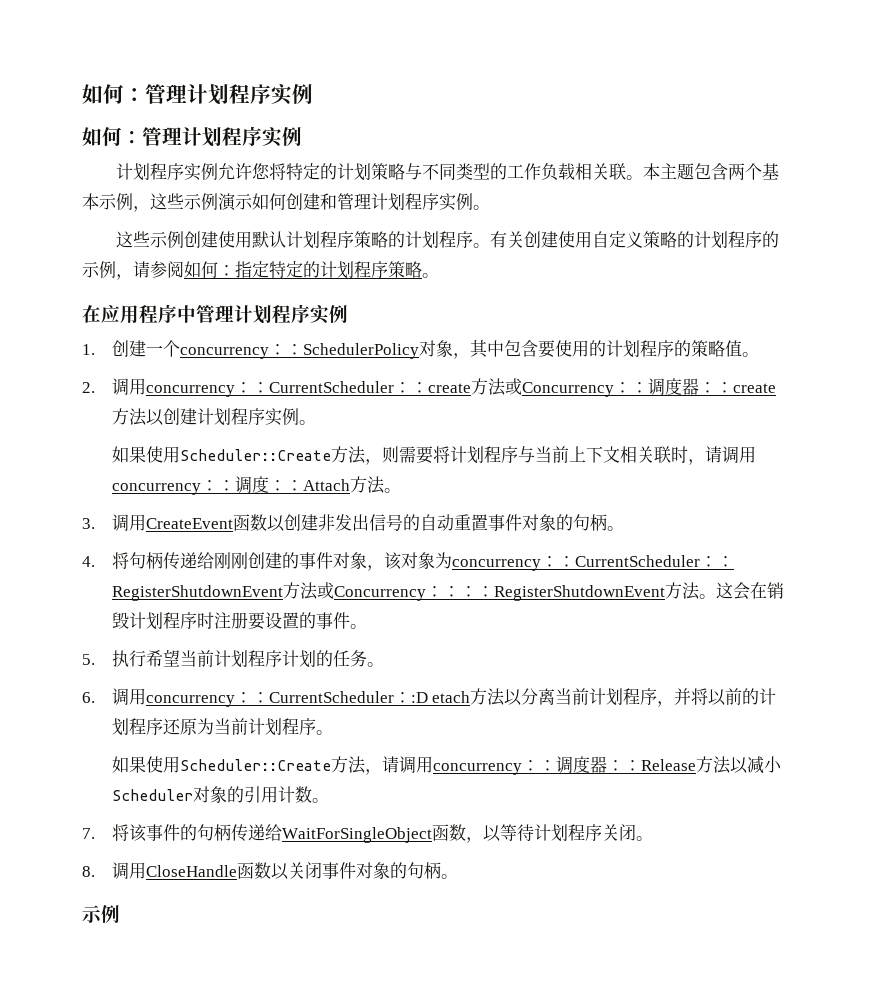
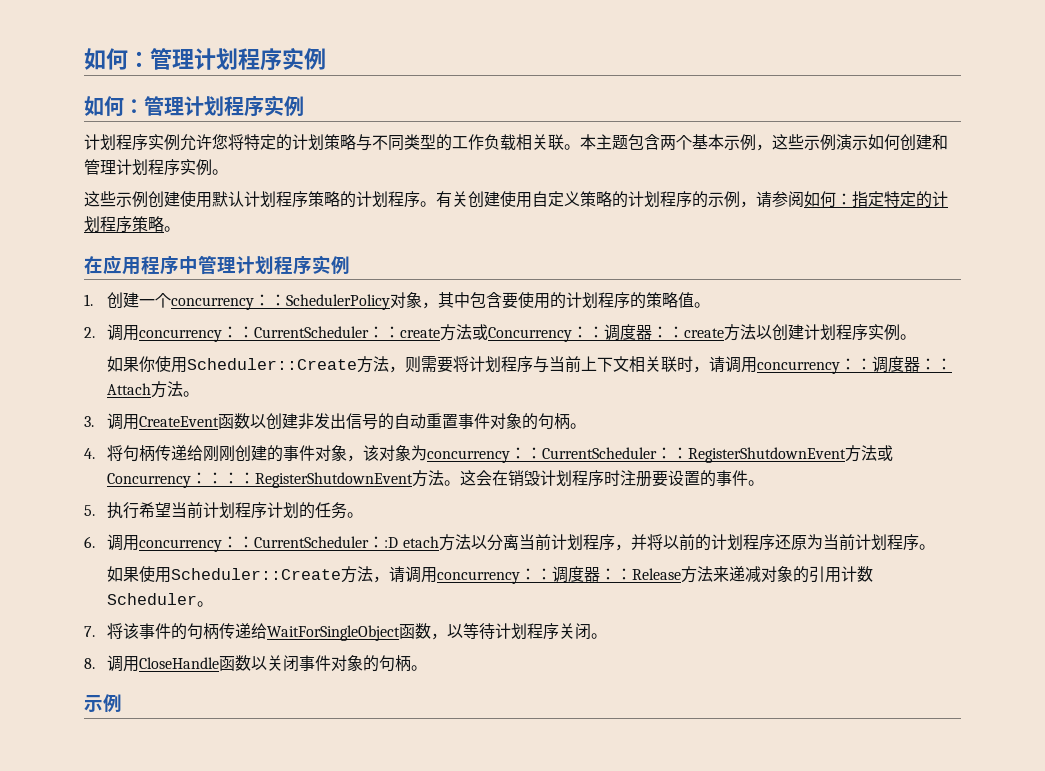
(146, 454) none -> [139,356,156,372] 你
(269, 484) none -> [904,357,921,372] 器
[729,756,782,774] [111,789,193,801] 以减小Scheduler -> [713,566,762,582] 来递减
(312, 794) none -> [107,593,198,605] Scheduler

